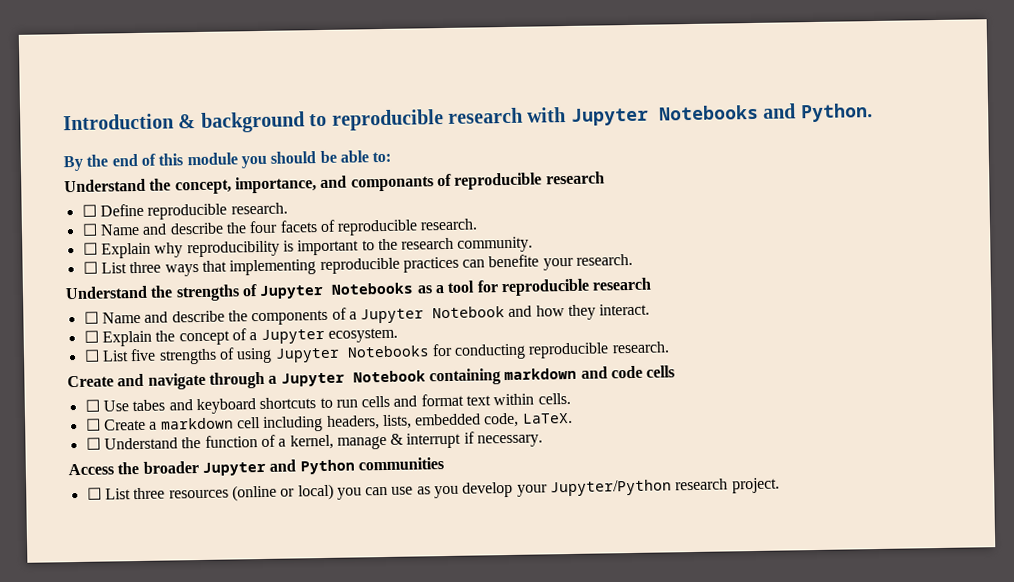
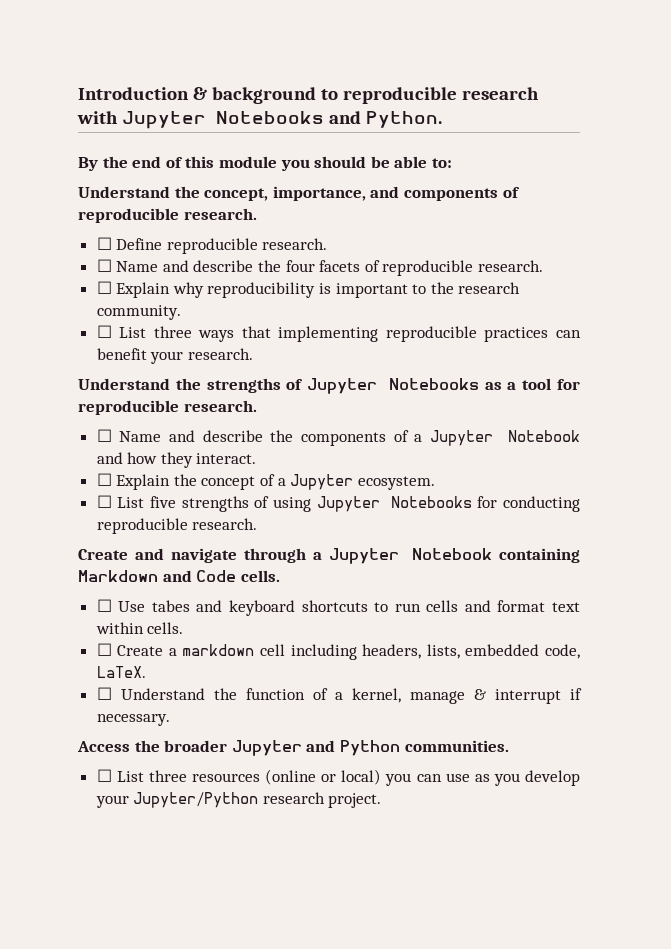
[350,171,605,192] componants of reproducible research -> [403,187,520,201] [78,208,257,223] components of reproducible research.
[488,254,540,268] benefite -> [96,348,147,360] benefit
[592,277,652,291] research -> [183,400,257,412] research.
[504,365,676,381] markdown and code cells -> [78,570,280,582] Markdown and Code cells.
[357,457,444,471] communities -> [404,740,509,752] communities.

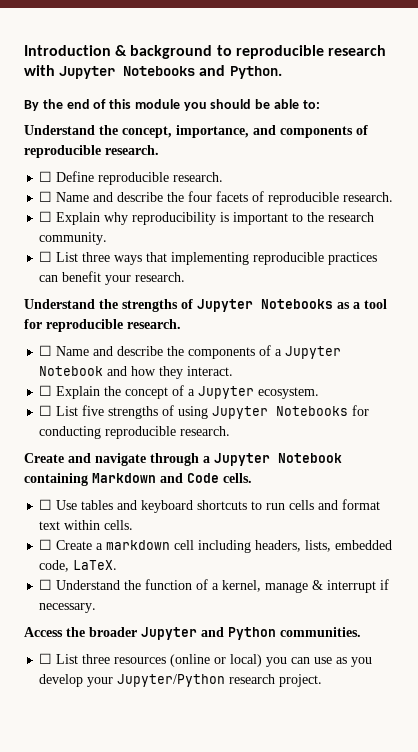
[151,600,190,612] tabes -> [81,500,114,510] tables

